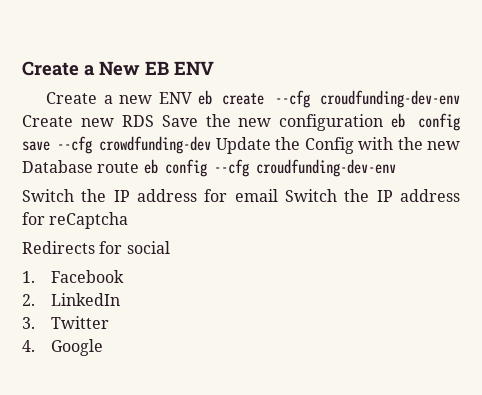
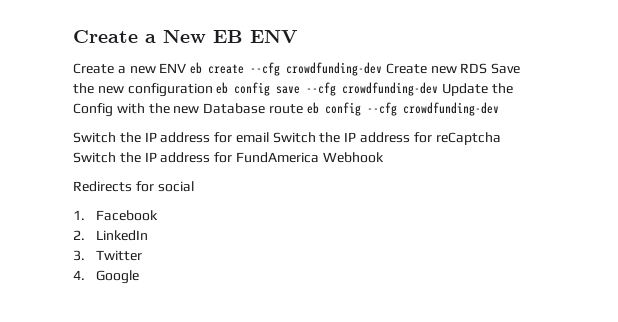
[320,90,460,108] croudfunding-dev-env -> [286,62,383,76] crowdfunding-dev
[255,159,396,177] croudfunding-dev-env -> [402,102,499,116] crowdfunding-dev
(129, 220) none -> [73,152,384,163] Switch the IP address for FundAmerica Webhook

